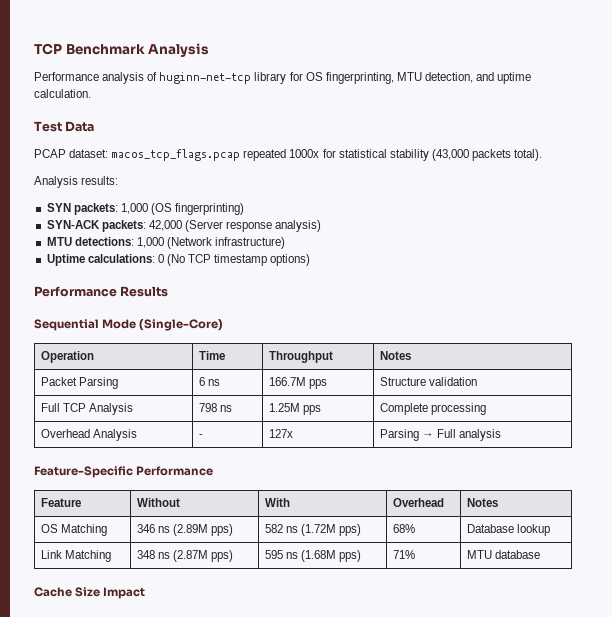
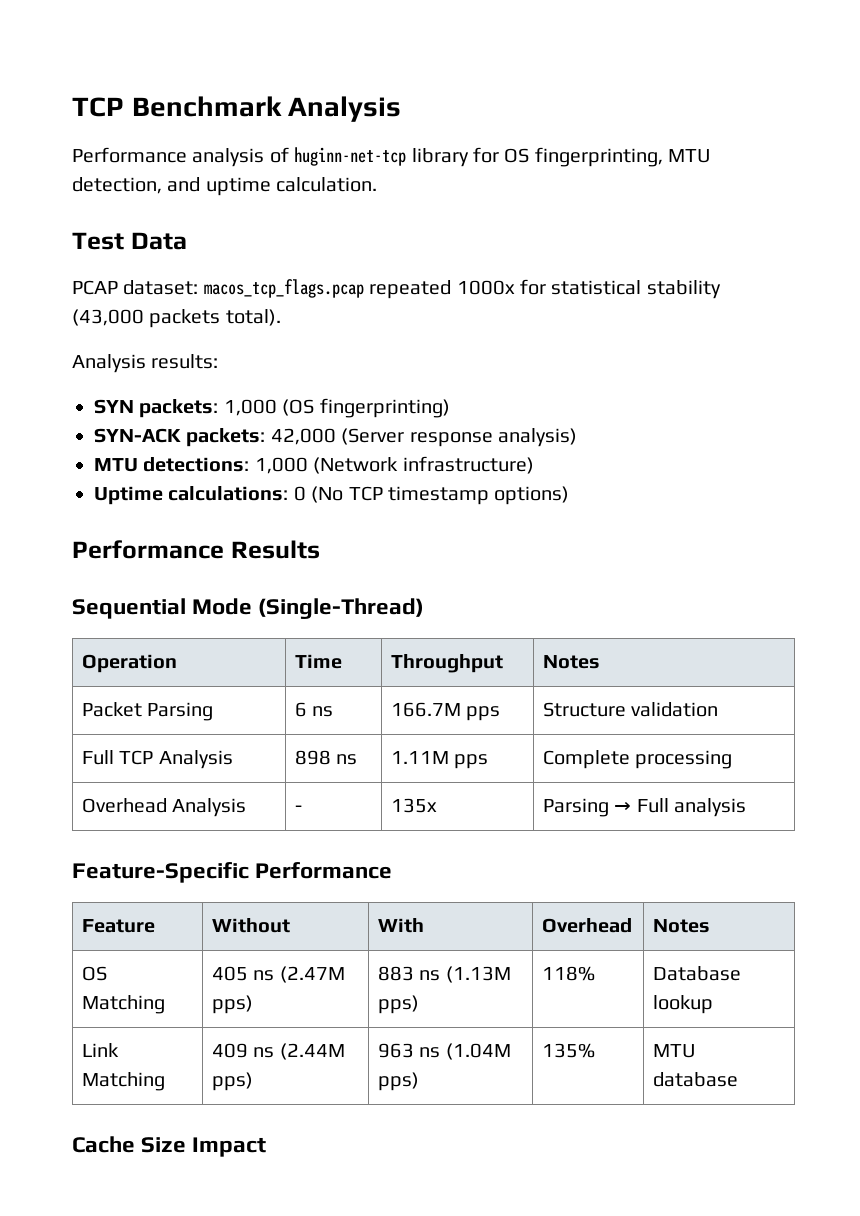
[139,319,224,331] (Single-Core) -> [258,598,425,619] (Single-Thread)
[198,403,233,412] [268,403,300,412] 798 ns | 1.25M -> [294,750,358,765] [390,751,449,764] 898 ns | 1.11M
[268,429,293,438] 127x -> [390,798,437,813] 135x
[136,524,234,536] [264,524,362,536] [392,524,415,533] 346 ns (2.89M pps) | 582 ns (1.72M pps) | 68% -> [211,966,345,983] [211,995,253,1014] [377,966,511,983] [377,995,419,1014] [541,966,595,981] 405 ns (2.47M pps) | 883 ns (1.13M pps) | 118%
[136,550,234,562] [264,550,362,562] [392,550,415,559] 348 ns (2.87M pps) | 595 ns (1.68M pps) | 71% -> [211,1043,345,1060] [211,1072,253,1091] [377,1043,511,1060] [377,1072,419,1091] [541,1043,595,1058] 409 ns (2.44M pps) | 963 ns (1.04M pps) | 135%

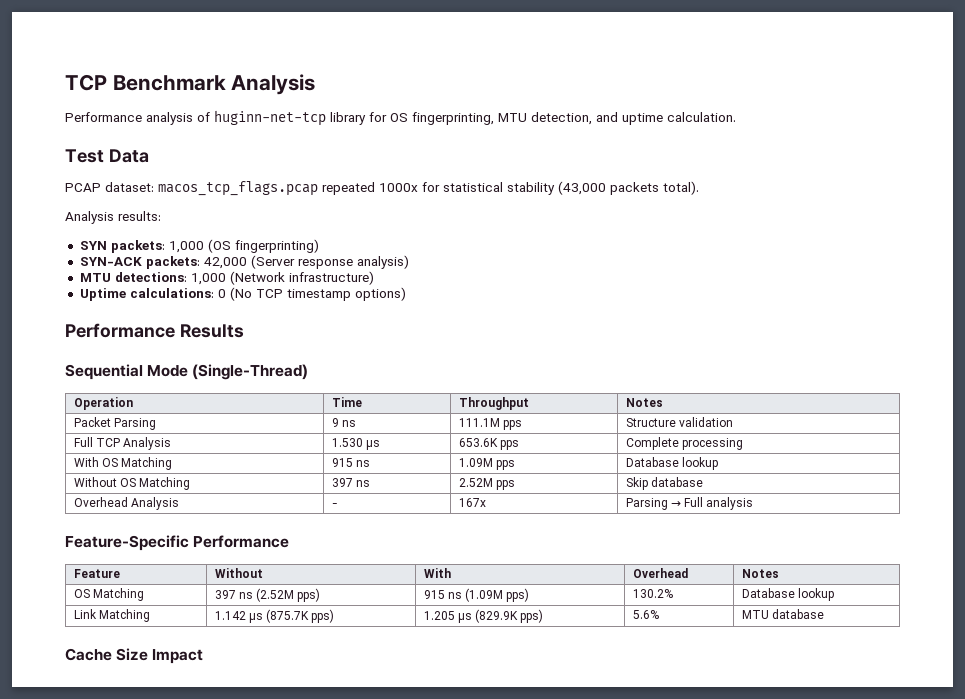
[294,702,334,717] [390,702,461,717] 6 ns | 166.7M -> [331,418,356,427] [458,418,500,427] 9 ns | 111.1M
[294,750,358,765] [390,751,449,764] 898 ns | 1.11M -> [331,438,380,450] [458,438,498,447] 1.530 µs | 653.6K
(733, 759) none -> [73,457,173,470] [331,458,370,467] [458,458,515,470] [625,457,718,470] [73,477,191,490] [331,478,370,487] [458,478,515,490] [625,477,703,490] // With OS Matching | 915 ns | 1.09M pps | Database lookup // Without OS Matching | 397 ns | 2.52M pps | Skip database
[390,798,437,813] 135x -> [458,498,486,507] 167x
[211,966,345,983] [211,995,253,1014] [377,966,511,983] [377,995,419,1014] [541,966,595,981] 405 ns (2.47M pps) | 883 ns (1.13M pps) | 118% -> [214,588,321,602] [423,588,530,602] [632,589,673,598] 397 ns (2.52M pps) | 915 ns (1.09M pps) | 130.2%
[211,1043,345,1060] [211,1072,253,1091] [377,1043,511,1060] [377,1072,419,1091] [541,1043,595,1058] 409 ns (2.44M pps) | 963 ns (1.04M pps) | 135% -> [214,609,335,623] [423,609,544,623] [632,610,659,619] 1.142 µs (875.7K pps) | 1.205 µs (829.9K pps) | 5.6%

